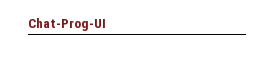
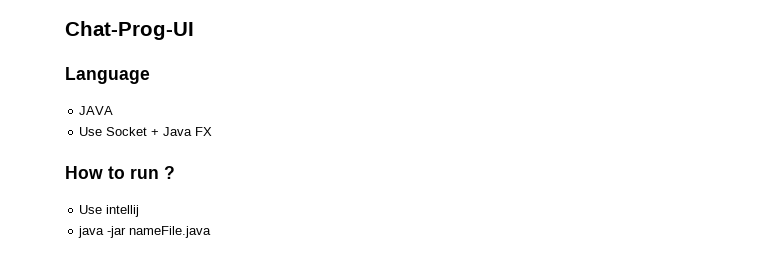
(106, 24) none -> [65,67,150,84] [79,106,114,115] [79,127,213,136] [65,166,175,179] [79,205,140,217] [78,226,212,238] // Language // JAVA // Use Socket + Java FX // How to run ? // Use intellij // java -jar nameFile.java

